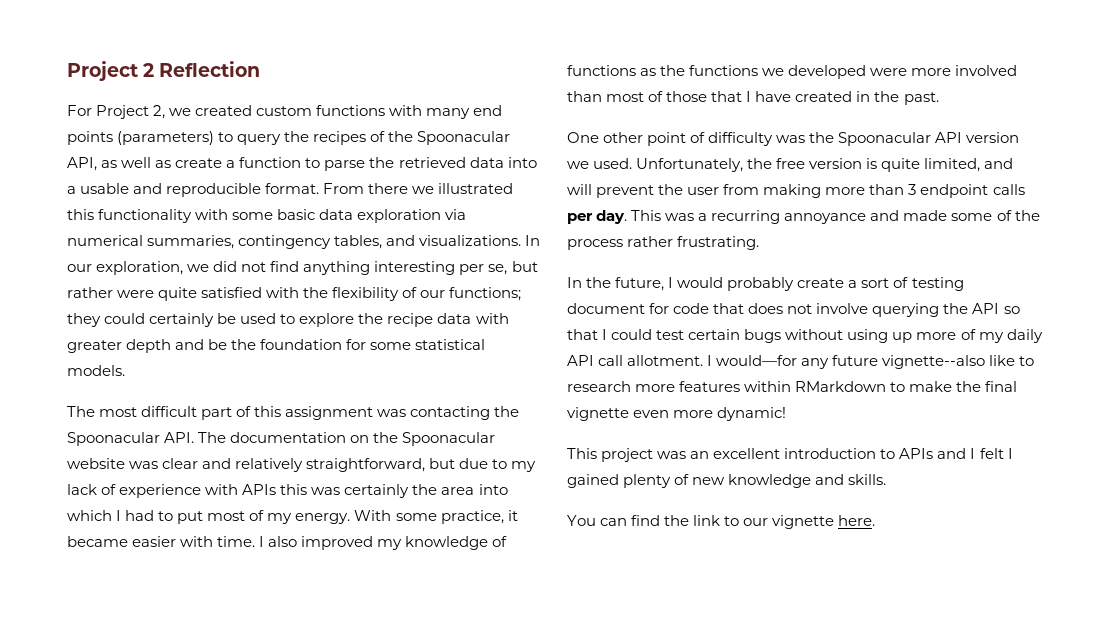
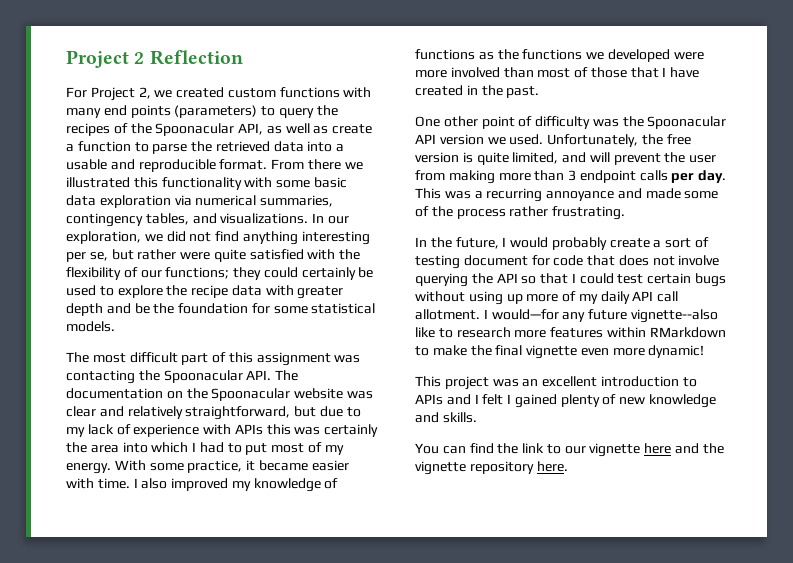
(835, 522) none -> [644,443,724,454] [415,461,534,475] here and the vignette repository

